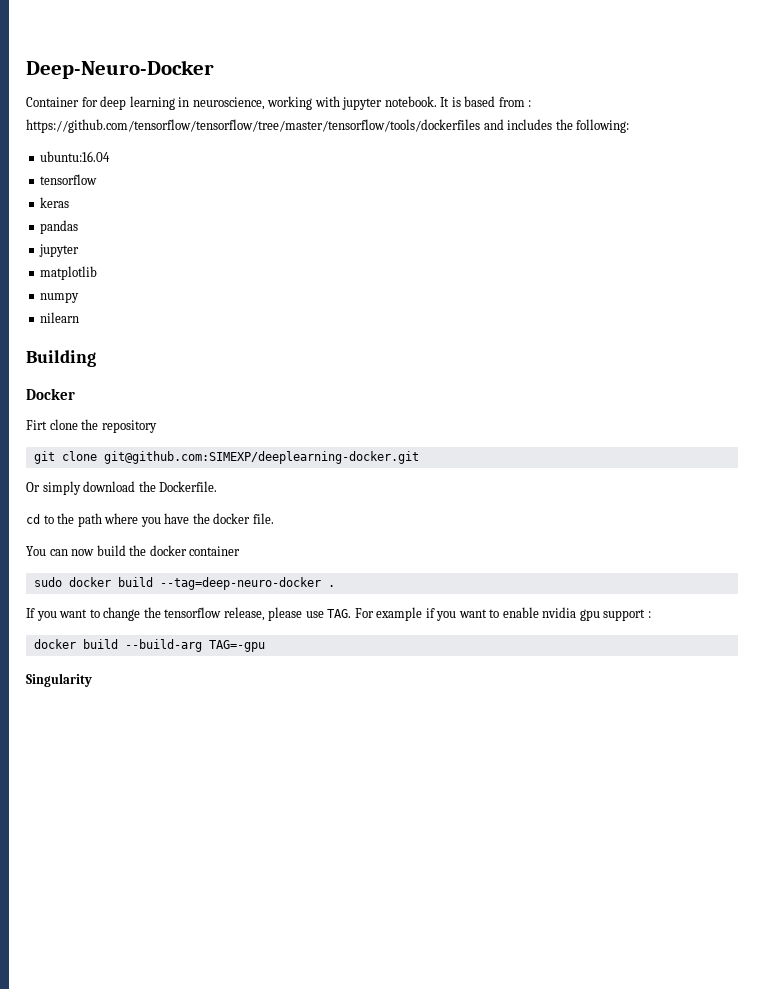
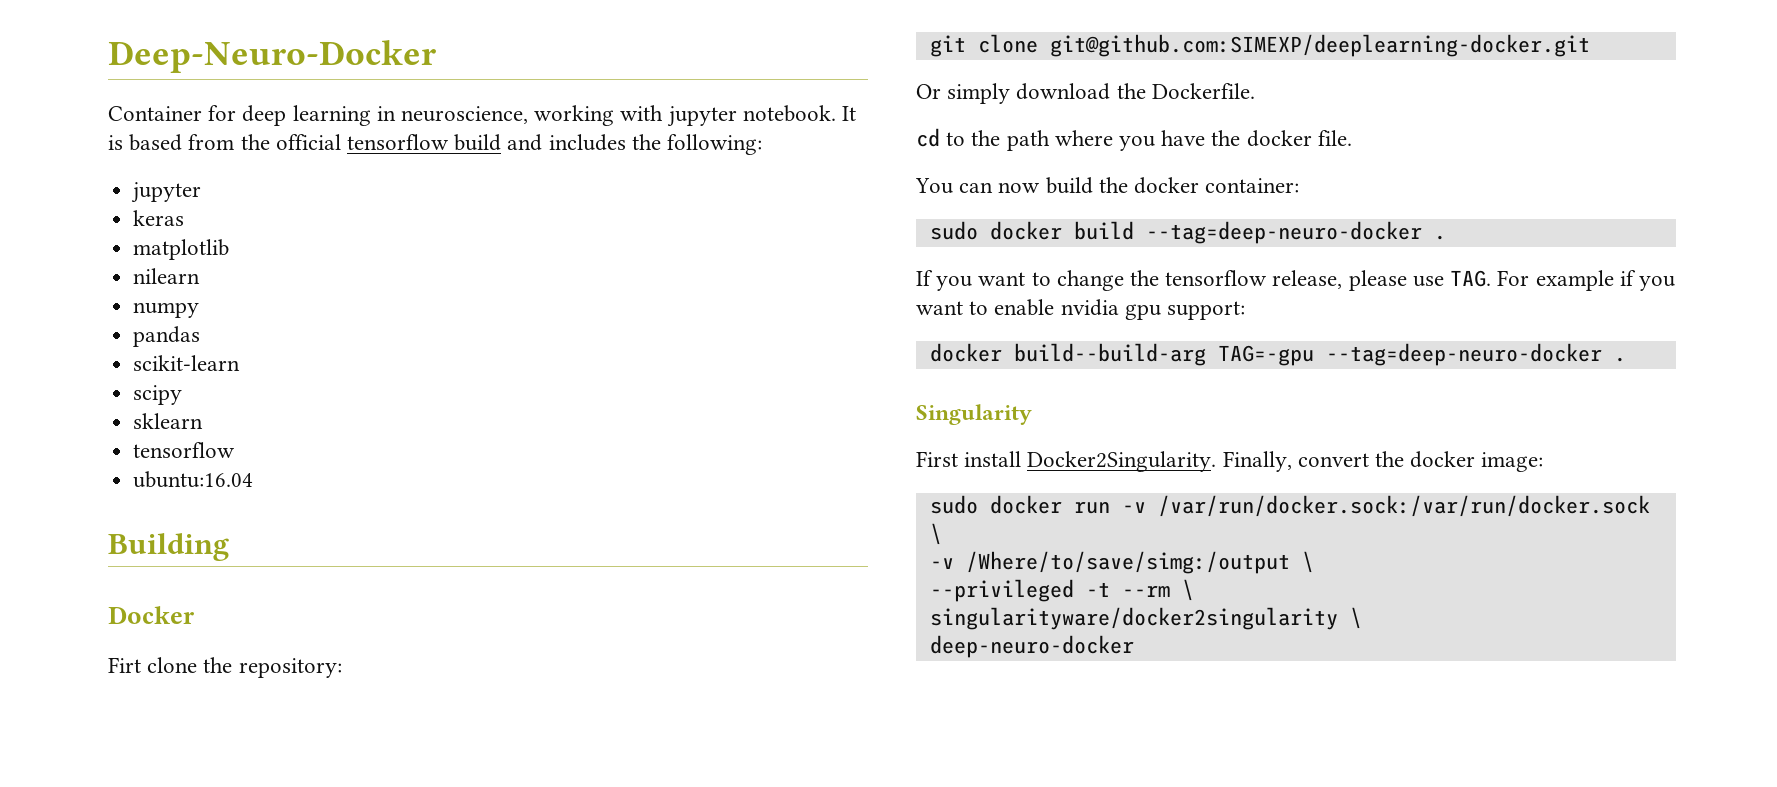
[528,100,532,107] [26,119,480,133] : https://github.com/tensorflow/tensorflow/tree/master/tensorflow/tools/dockerfiles -> [240,134,502,151] the official tensorflow build
[40,151,111,162] [40,174,98,185] [40,197,70,208] [40,220,79,234] [39,244,80,257] [40,266,98,280] [40,292,80,303] [40,312,80,323] ubuntu:16.04 // tensorflow // keras // pandas // jupyter // matplotlib // numpy // nilearn -> [131,182,202,203] [133,210,185,226] [133,239,230,260] [133,268,201,284] [133,302,200,318] [133,326,201,347] [133,355,241,371] [133,385,183,405] [133,413,204,429] [133,442,236,458] [133,471,254,488] jupyter // keras // matplotlib // nilearn // numpy // pandas // scikit-learn // scipy // sklearn // tensorflow // ubuntu:16.04
[101,420,157,433] repository -> [238,658,342,678] repository:
[189,546,241,556] container -> [1205,178,1300,193] container:
[603,609,651,621] [33,639,202,652] support : // docker build --build-arg -> [1167,301,1246,320] [929,343,1206,366] support: // docker build--build-arg
(265, 646) none -> [1325,343,1626,366] --tag=deep-neuro-docker .
(92, 680) none -> [916,451,1544,472] [929,495,1650,517] [929,523,942,545] [929,551,1314,574] [929,579,1194,602] [929,607,1362,630] [929,635,1134,658] // First install Docker2Singularity. Finally, convert the docker image: // sudo docker run -v /var/run/docker.sock:/var/run/docker.sock \ // -v /Where/to/save/simg:/output \ // --privileged -t --rm \ // singularityware/docker2singularity \ // deep-neuro-docker

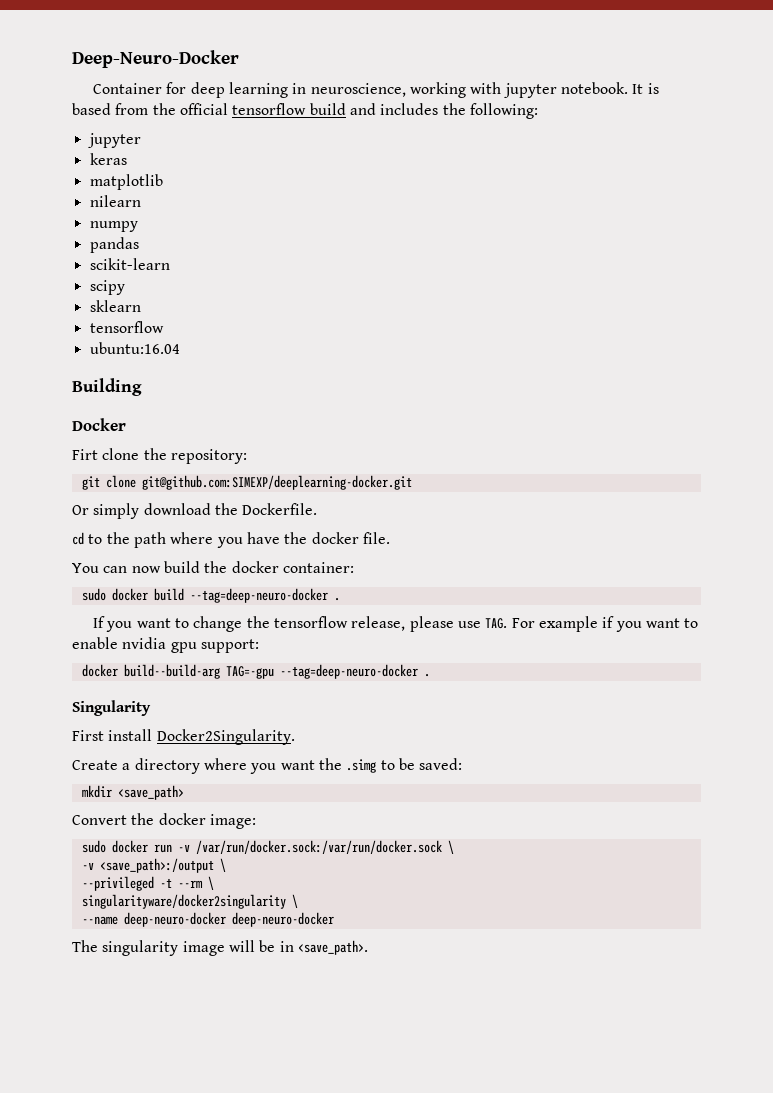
[1222,451,1369,472] Finally, convert -> [72,758,463,774] [81,785,184,800] [72,815,127,825] // Create a directory where you want the .simg to be saved: // mkdir <save_path> // Convert
[965,551,1290,574] /Where/to/save/simg:/output -> [99,858,214,873] <save_path>:/output
[929,635,1134,658] deep-neuro-docker -> [81,912,334,927] [72,940,368,956] --name deep-neuro-docker deep-neuro-docker // The singularity image will be in <save_path>.

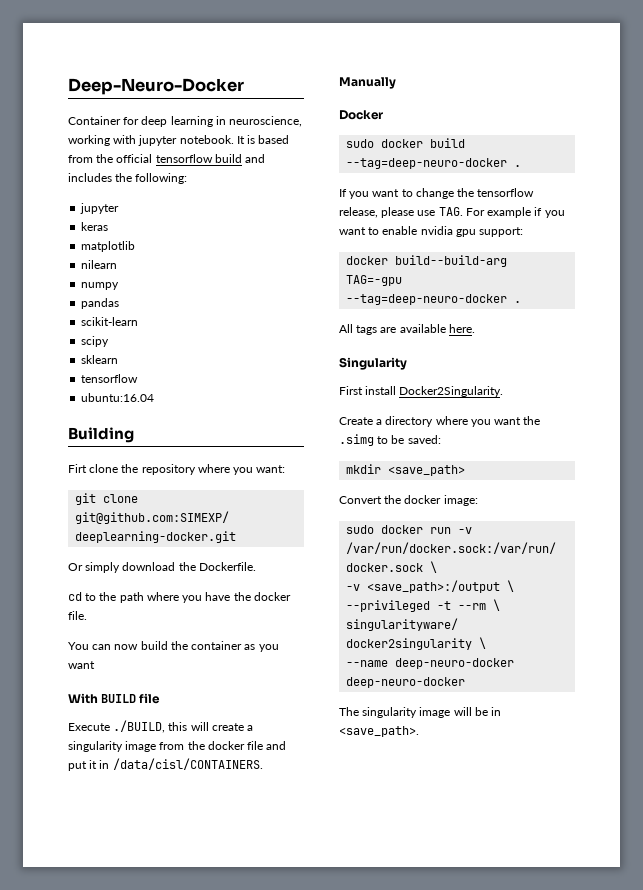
[72,418,126,431] // Docker -> (134, 435) none
[170,449,247,464] repository: -> [141,464,286,475] repository where you want:
[231,561,354,573] docker container: -> [191,641,279,652] [68,661,95,669] [68,693,161,704] [68,720,254,733] [68,741,287,752] [68,758,263,771] [339,77,396,89] [339,110,383,120] container as you want // With BUILD file // Execute ./BUILD, this will create a singularity image from the docker file and put it in /data/cisl/CONTAINERS. // Manually // Docker
(430, 675) none -> [339,324,475,335] // All tags are available here.

